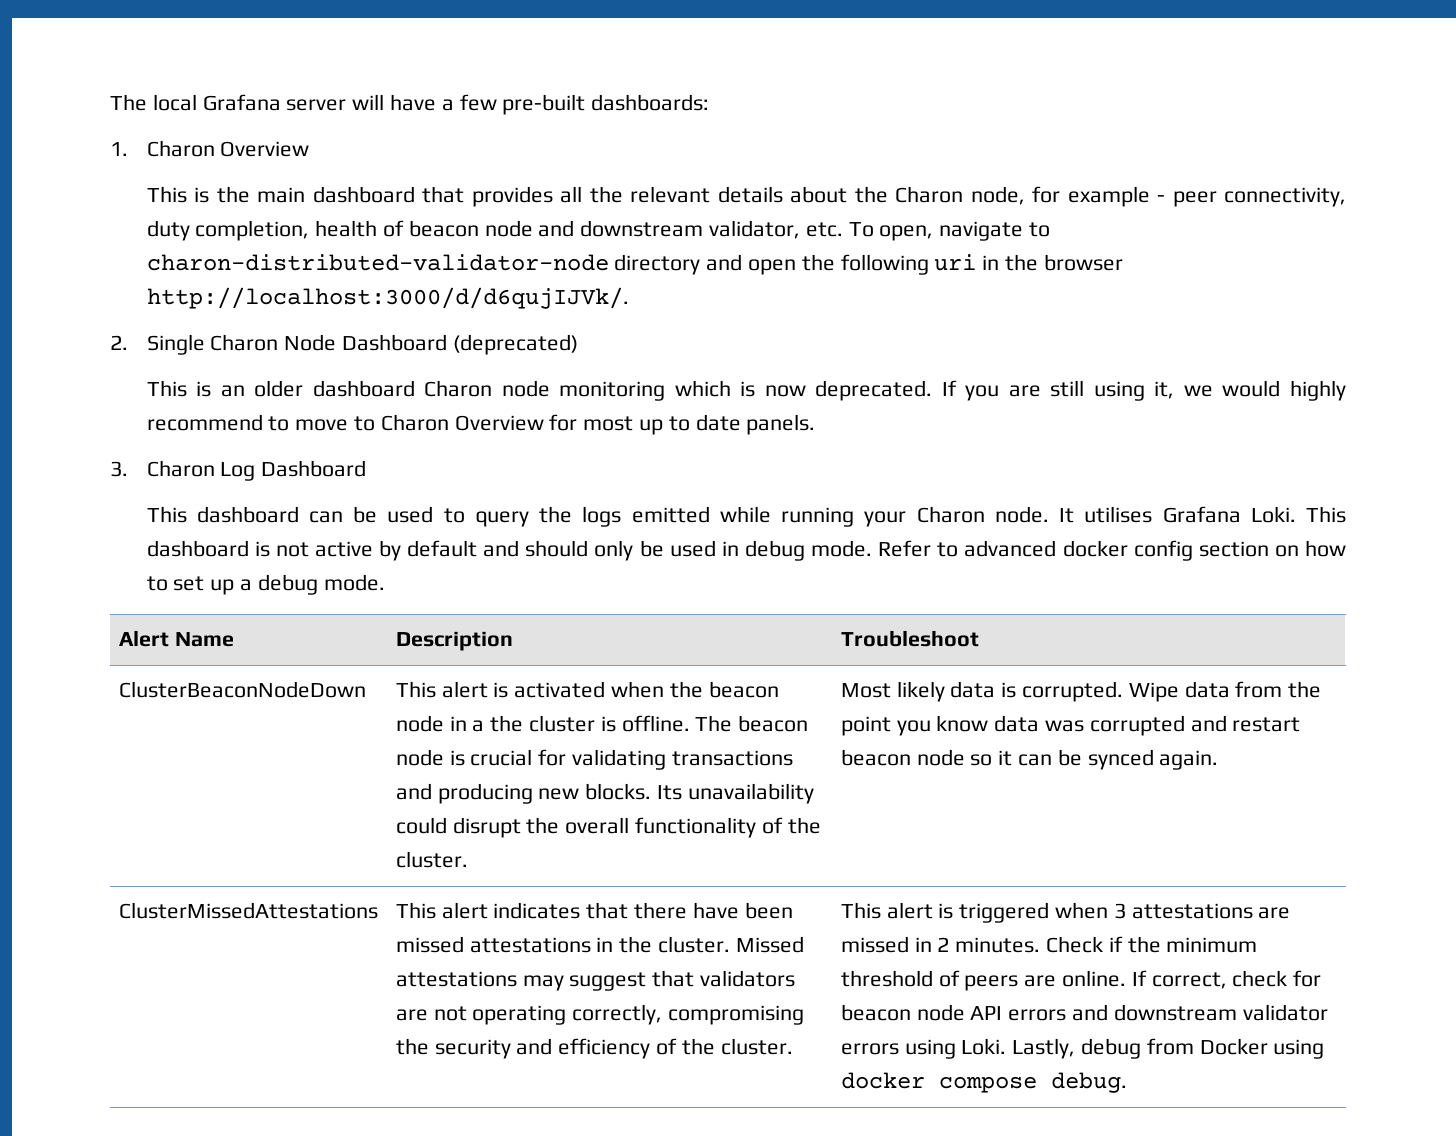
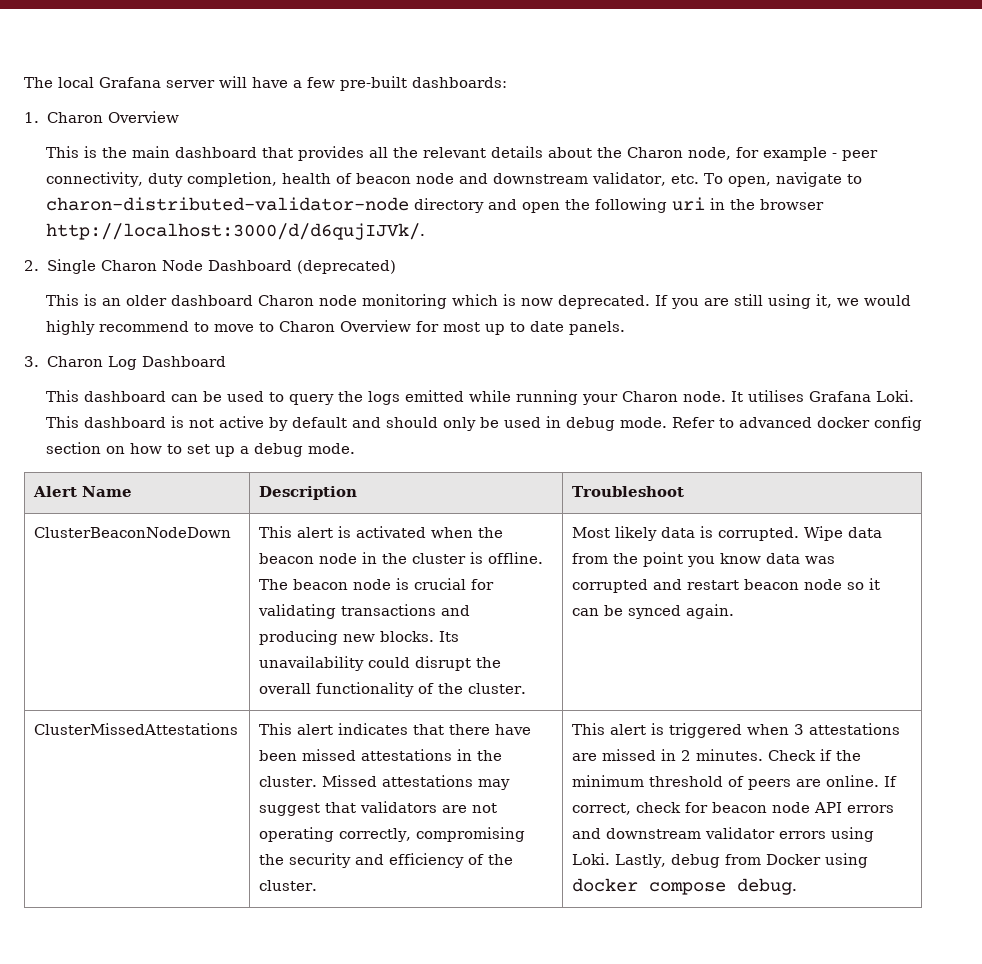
[472,720,485,732] a -> (378, 558) none

